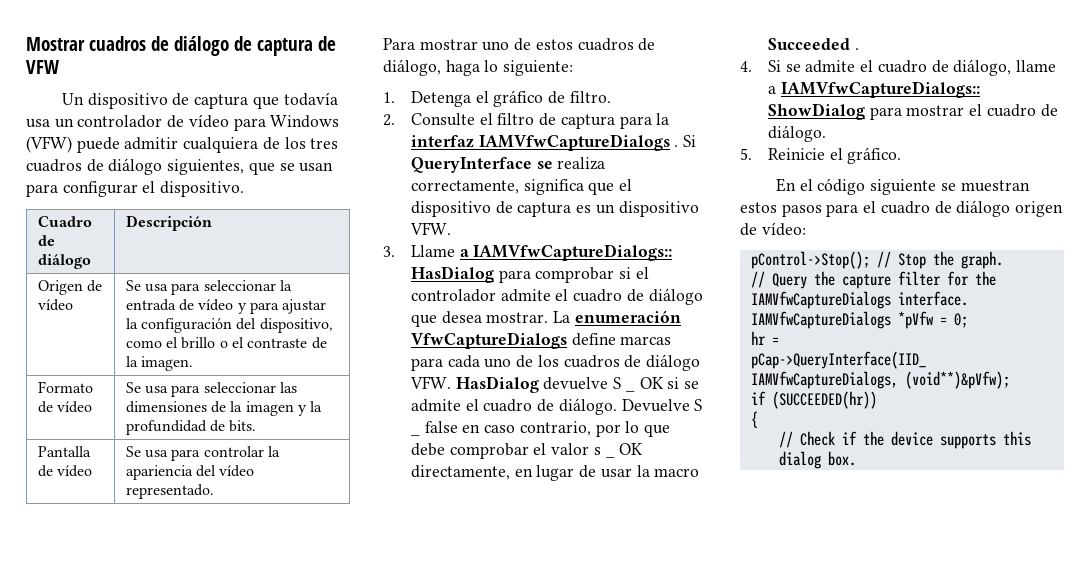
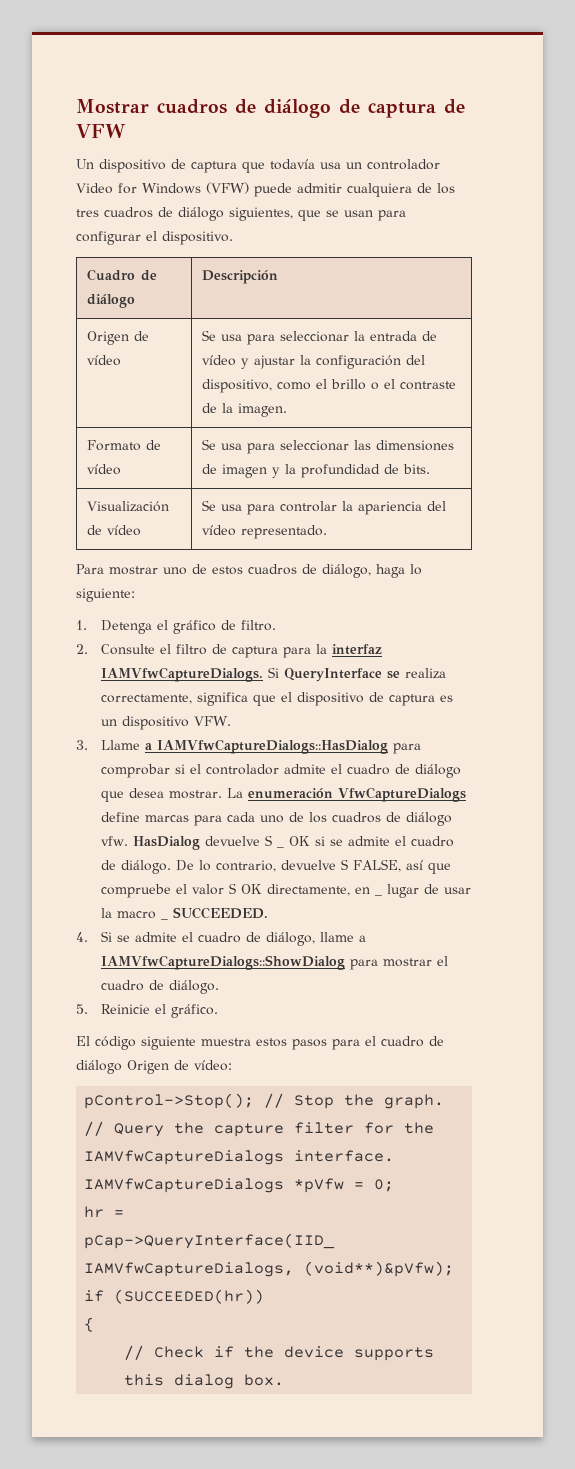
[167,114,266,131] de vídeo para -> [76,183,137,194] Video for
[250,302,280,314] para -> (249, 363) none
[230,401,243,412] la -> (217, 469) none
[37,446,91,457] Pantalla -> [86,501,169,512] Visualización
[478,134,679,151] IAMVfwCaptureDialogs . -> [100,667,263,682] IAMVfwCaptureDialogs.
[473,244,673,261] [410,266,494,283] IAMVfwCaptureDialogs:: HasDialog -> [156,739,388,754] IAMVfwCaptureDialogs::HasDialog
[409,376,451,389] VFW. -> [100,836,128,846] vfw.
[621,399,703,412] [410,433,420,436] [424,421,671,437] [410,443,601,459] [605,455,615,458] Devuelve S _ false en caso contrario, por lo que debe comprobar el valor s _ -> [175,859,451,874] [100,883,236,898] De lo contrario, devuelve S FALSE, así que compruebe el valor S
(533, 472) none -> [374,894,382,896] _
[767,38,859,50] Succeeded . -> [160,907,268,920] _ SUCCEEDED.
[780,81,980,98] [767,103,865,120] IAMVfwCaptureDialogs:: ShowDialog -> [100,955,345,970] IAMVfwCaptureDialogs::ShowDialog
[776,178,1030,195] En el código siguiente se muestran -> [76,1036,251,1050] El código siguiente muestra
[1015,201,1064,217] origen -> [127,1060,169,1074] Origen

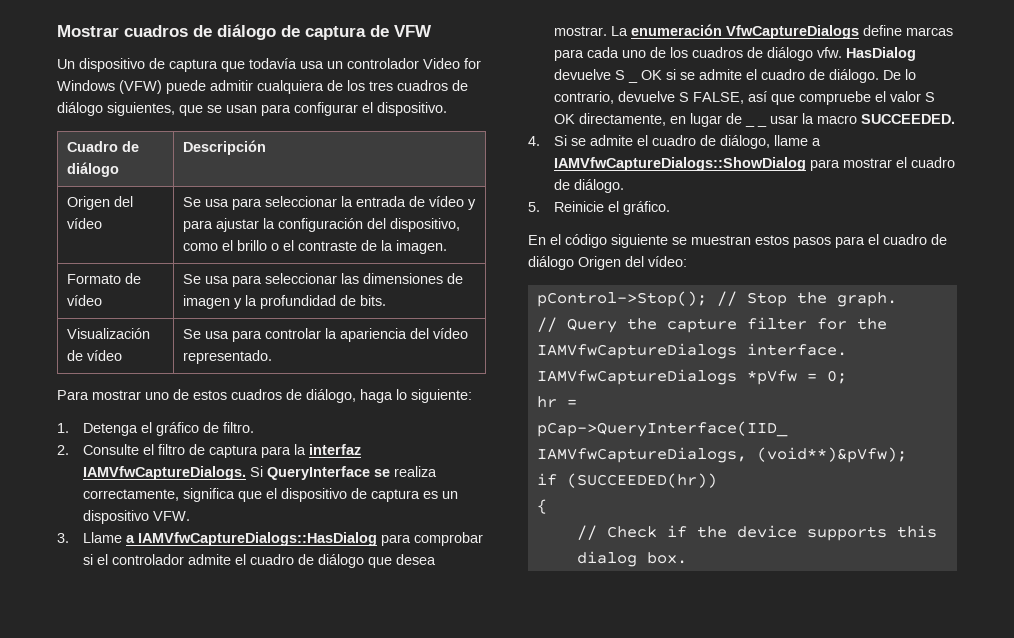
[133,331,149,341] de -> [113,196,133,207] del
(249, 363) none -> [182,220,213,232] para
[374,894,382,896] _ -> (686, 120) none
(439, 889) none -> [744,124,767,127] _ _
[160,918,168,920] _ -> (857, 119) none
[76,1036,251,1050] El código siguiente muestra -> [528,234,751,248] En el código siguiente se muestran
[174,1060,189,1070] de -> [625,256,644,267] del

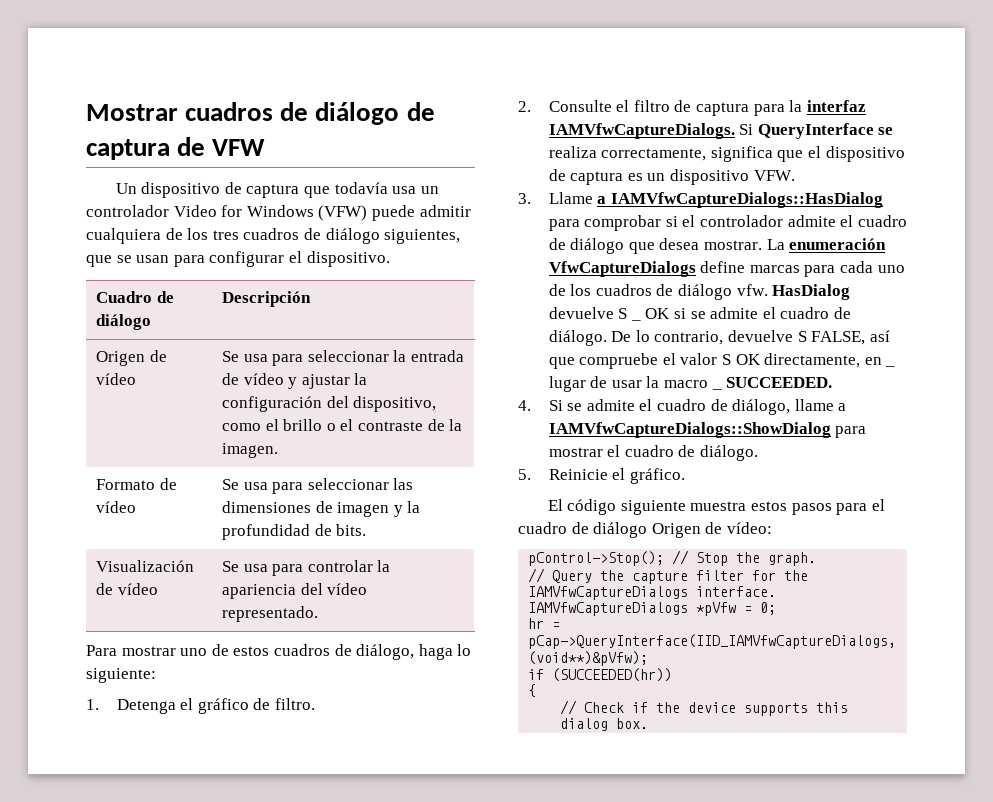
[113,196,133,207] del -> [149,350,167,362] de
[182,220,213,232] para -> (298, 383) none
(686, 120) none -> [885,365,896,367] _
[744,124,767,127] _ _ -> (608, 382) none
(857, 119) none -> [711,388,722,390] _
[528,234,751,248] En el código siguiente se muestran -> [547,499,747,515] El código siguiente muestra
[625,256,644,267] del -> [705,522,723,534] de

